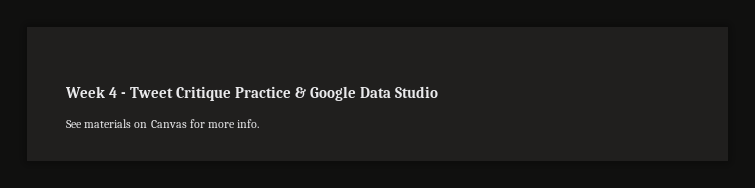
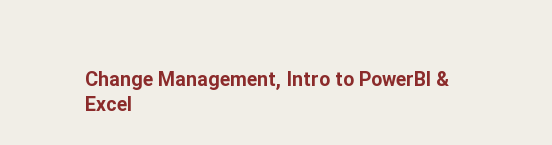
[65,86,439,101] [66,119,260,128] Week 4 - Tweet Critique Practice & Google Data Studio // See materials on Canvas for more info. -> [85,71,450,90] [85,96,132,111] Change Management, Intro to PowerBI & Excel

